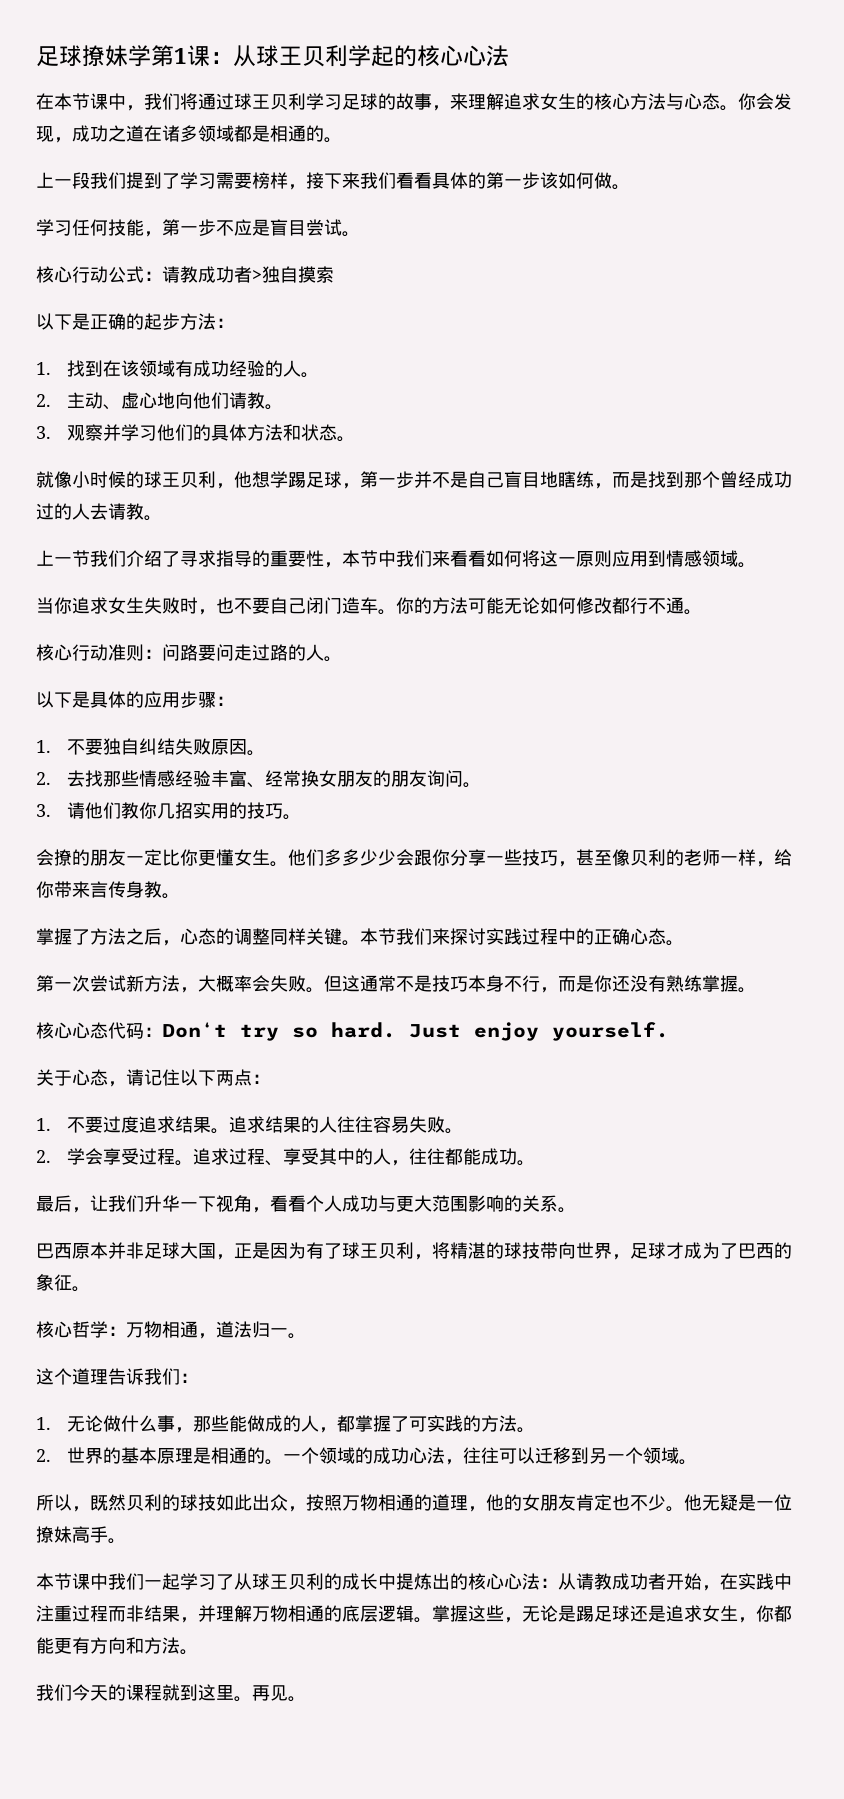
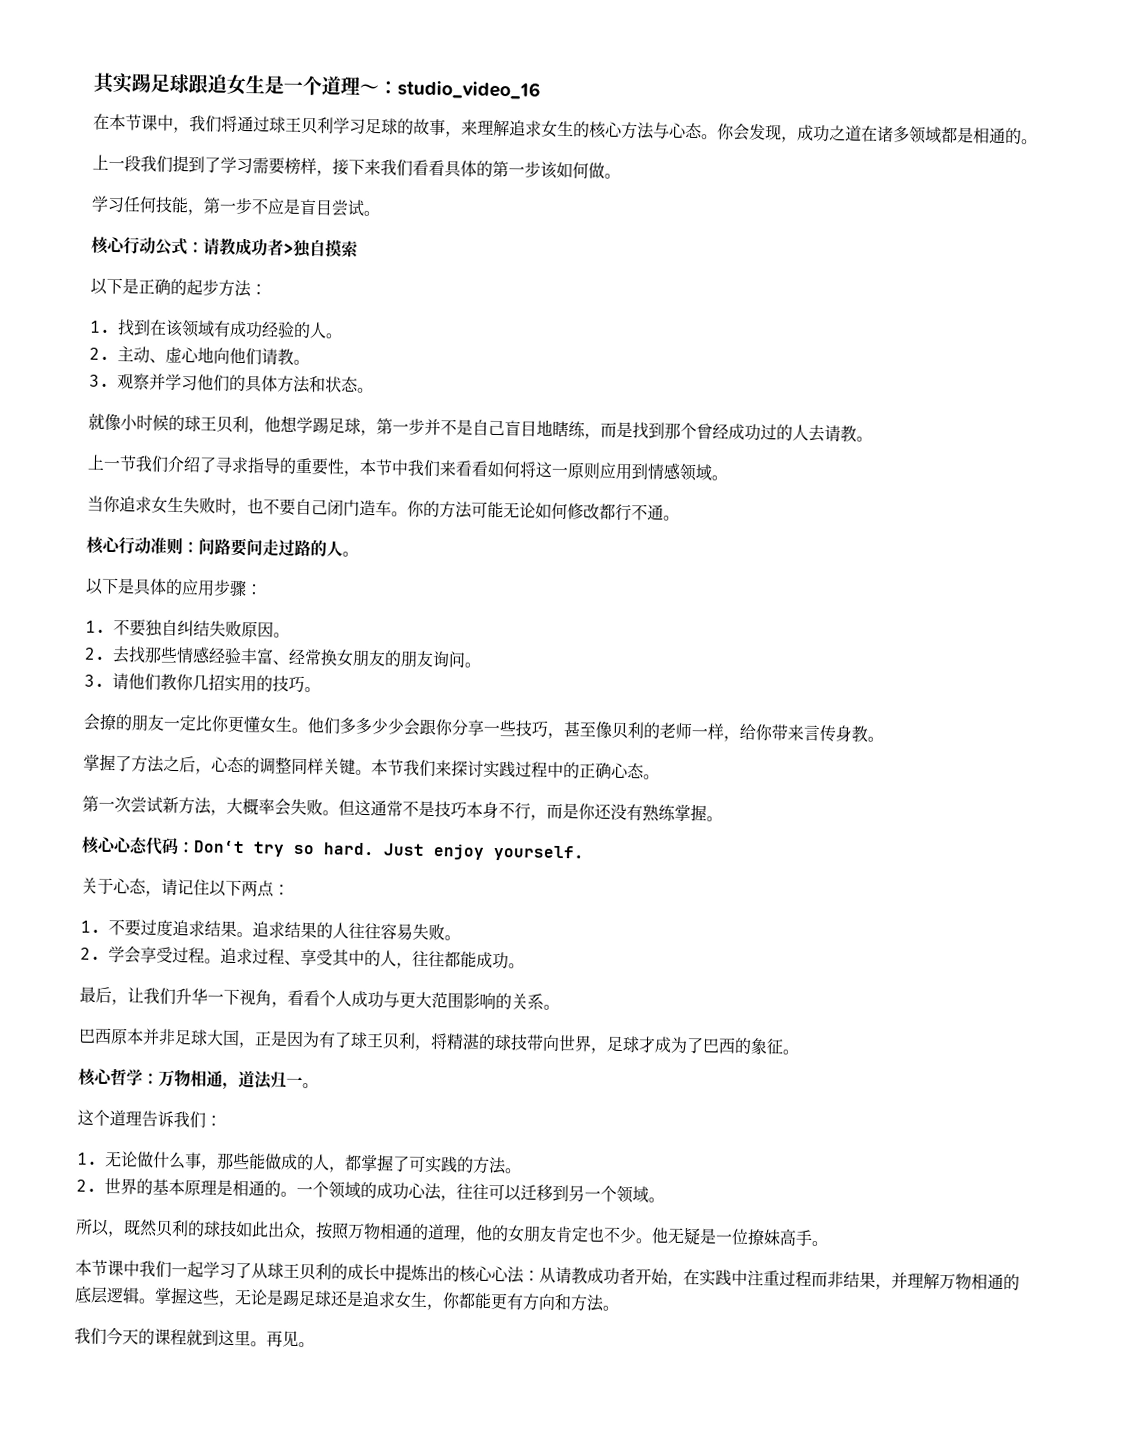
[36,45,509,67] 足球撩妹学第1课：从球王贝利学起的核心心法 -> [93,72,540,100] 其实踢足球跟追女生是一个道理～：studio_video_16

